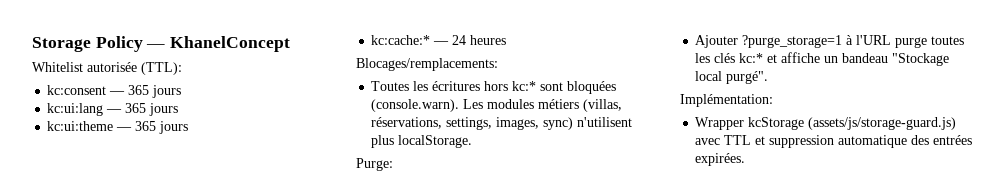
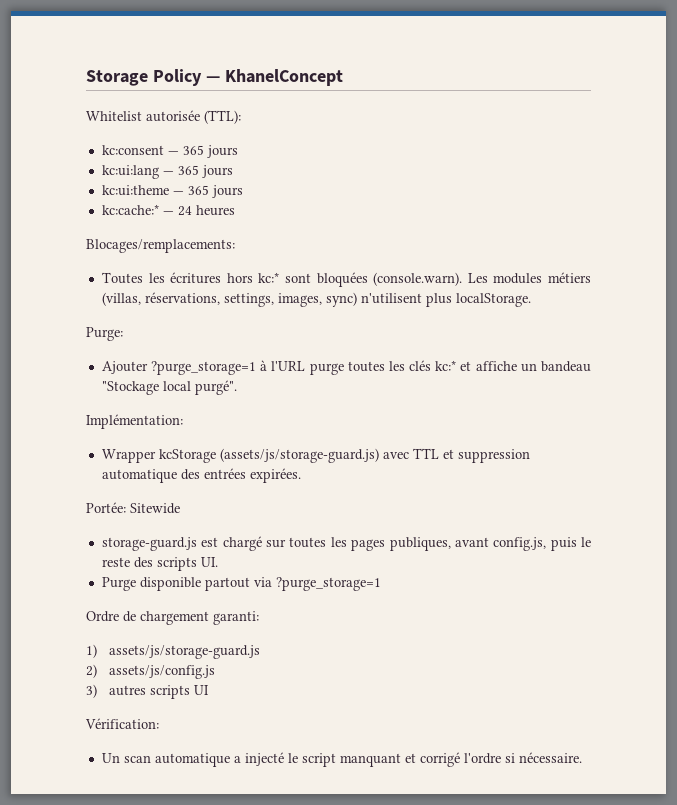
(746, 159) none -> [86,502,180,514] [101,536,591,551] [101,557,218,571] [101,577,381,591] [86,611,259,625] [86,644,261,659] [86,664,216,679] [86,684,210,699] [85,718,159,729] [101,752,582,767] // Portée: Sitewide // storage-guard.js est chargé sur toutes les pages publiques, avant config.js, puis le reste des scripts UI. // Purge disponible partout via ?purge_storage=1 // Ordre de chargement garanti: // 1) assets/js/storage-guard.js // 2) assets/js/config.js // 3) autres scripts UI // Vérification: // Un scan automatique a injecté le script manquant et corrigé l'ordre si nécessaire.

